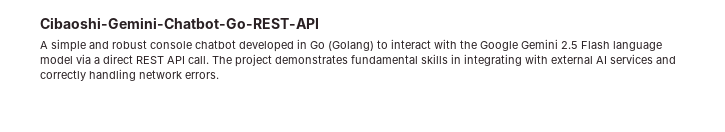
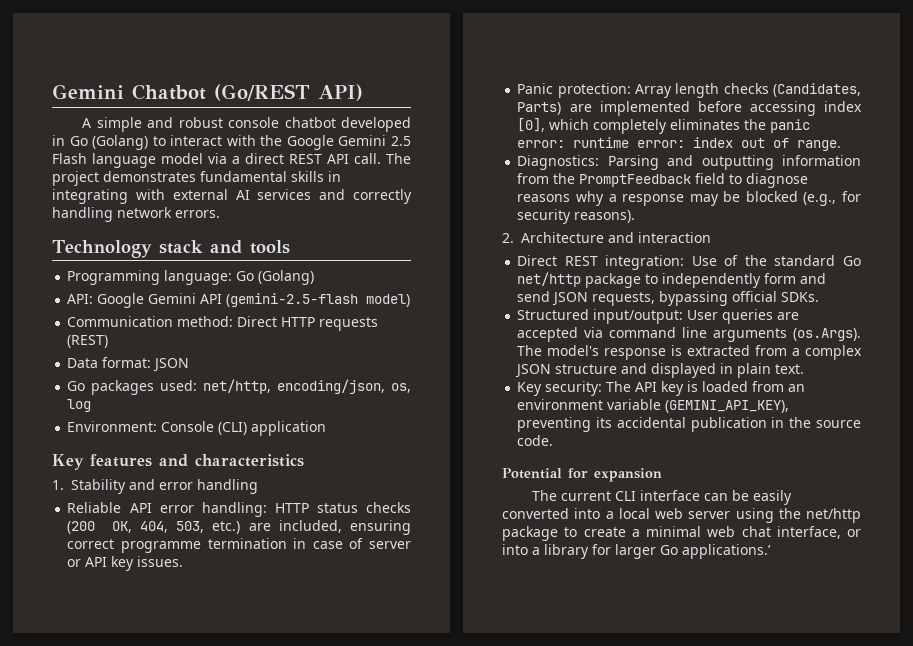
[40,17,319,29] Cibaoshi-Gemini-Chatbot-Go-REST-API -> [52,84,363,101] Gemini Chatbot (Go/REST API)
(219, 75) none -> [52,240,290,258] [67,270,315,285] [67,293,411,308] [67,316,379,331] [67,335,109,348] [67,357,190,372] [67,379,412,395] [67,399,92,412] [67,421,327,436] [52,454,304,470] [52,479,258,494] [67,502,412,517] [67,520,411,535] [67,538,412,553] [67,556,184,571] [517,83,861,98] [517,101,862,116] [517,118,811,134] [517,137,842,151] [517,155,861,170] [517,173,809,188] [517,191,861,206] [517,209,636,224] [502,232,711,243] [517,255,861,270] [517,272,827,288] [517,291,820,306] [517,309,800,324] [517,327,861,342] [517,345,862,360] [515,363,805,378] [517,381,806,396] [517,399,790,413] [517,417,861,432] [517,435,554,446] [502,468,662,482] [532,490,793,505] [502,508,861,523] [502,526,861,541] [502,544,771,559] // Technology stack and tools // Programming language: Go (Golang) // API: Google Gemini API (gemini-2.5-flash model) // Communication method: Direct HTTP requests (REST) // Data format: JSON // Go packages used: net/http, encoding/json, os, log // Environment: Console (CLI) application // Key features and characteristics // 1. Stability and error handling // Reliable API error handling: HTTP status checks (200 OK, 404, 503, etc.) are included, ensuring correct programme termination in case of server or API key issues. // Panic protection: Array length checks (Candidates, Parts) are implemented before accessing index [0], which completely eliminates the panic error: runtime error: index out of range. // Diagnostics: Parsing and outputting information from the PromptFeedback field to diagnose reasons why a response may be blocked (e.g., for security reasons). // 2. Architecture and interaction // Direct REST integration: Use of the standard Go net/http package to independently form and send JSON requests, bypassing official SDKs. // Structured input/output: User queries are accepted via command line arguments (os.Args). The model's response is extracted from a complex JSON structure and displayed in plain text. // Key security: The API key is loaded from an environment variable (GEMINI_API_KEY), preventing its accidental publication in the source code. // Potential for expansion // The current CLI interface can be easily converted into a local web server using the net/http package to create a minimal web chat interface, or into a library for larger Go applications.’

